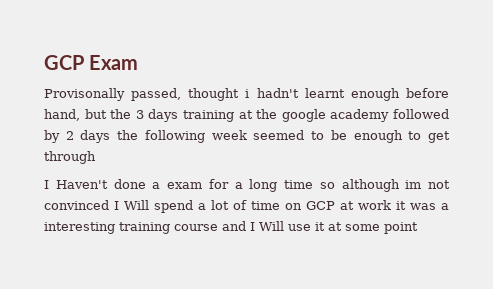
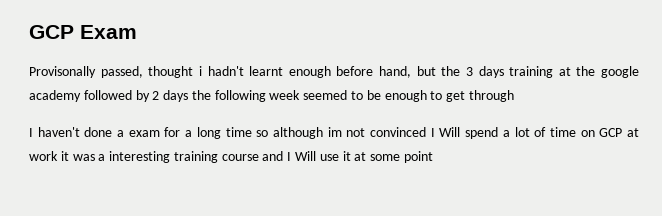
[55,180,108,189] Haven't -> [37,127,80,137] haven't

